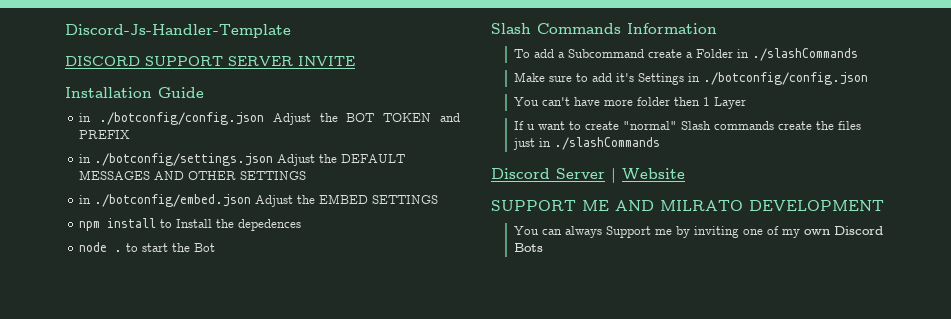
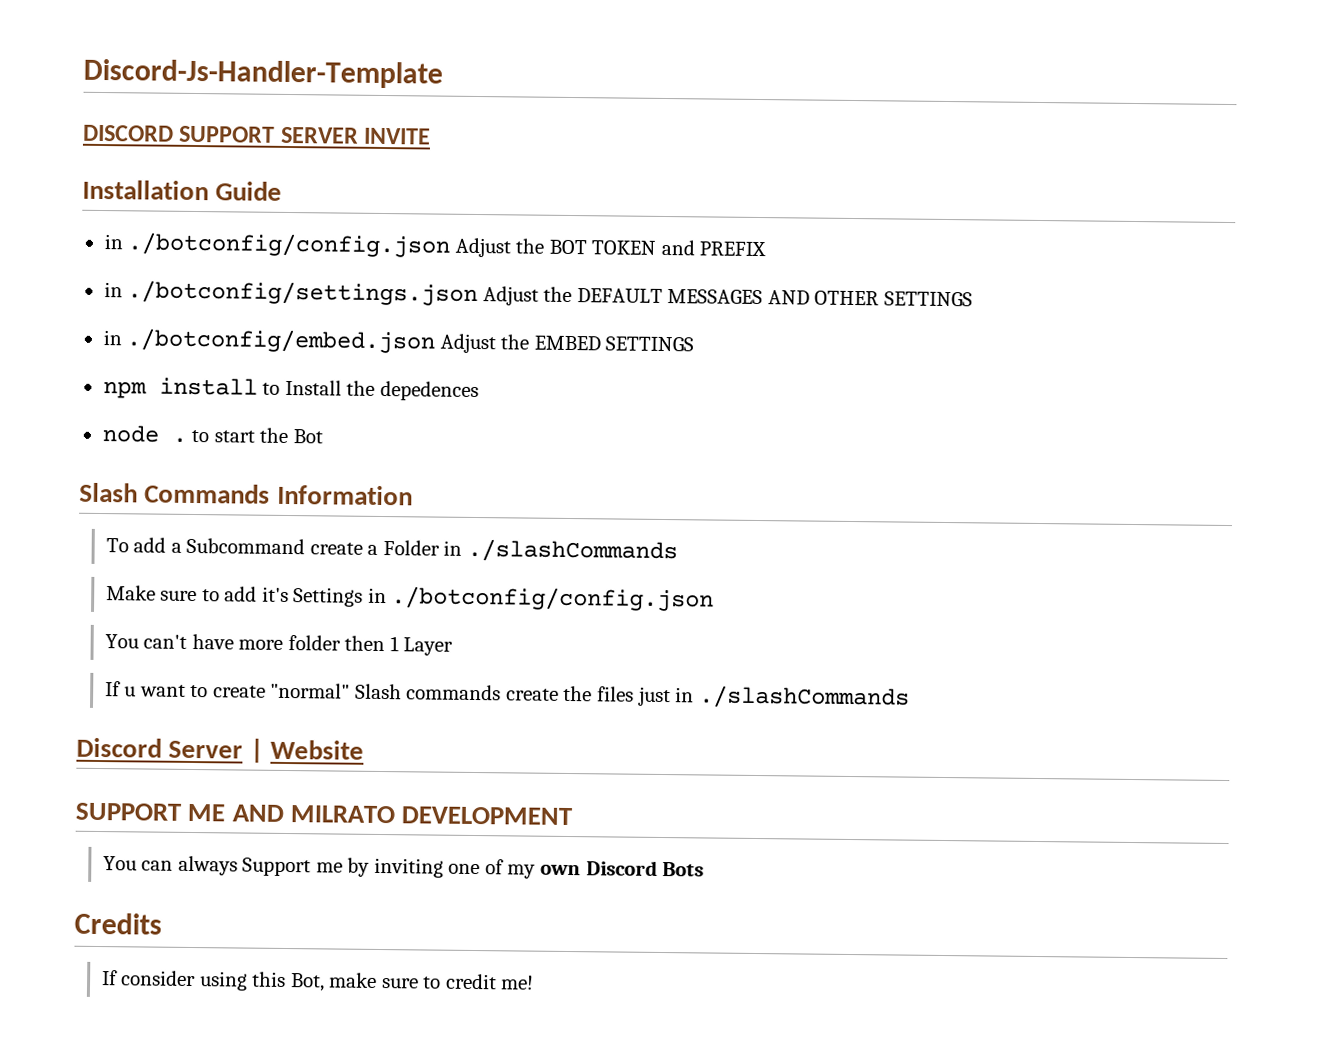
(544, 247) none -> [74,912,162,935] [101,970,535,992] // Credits // If consider using this Bot, make sure to credit me!

